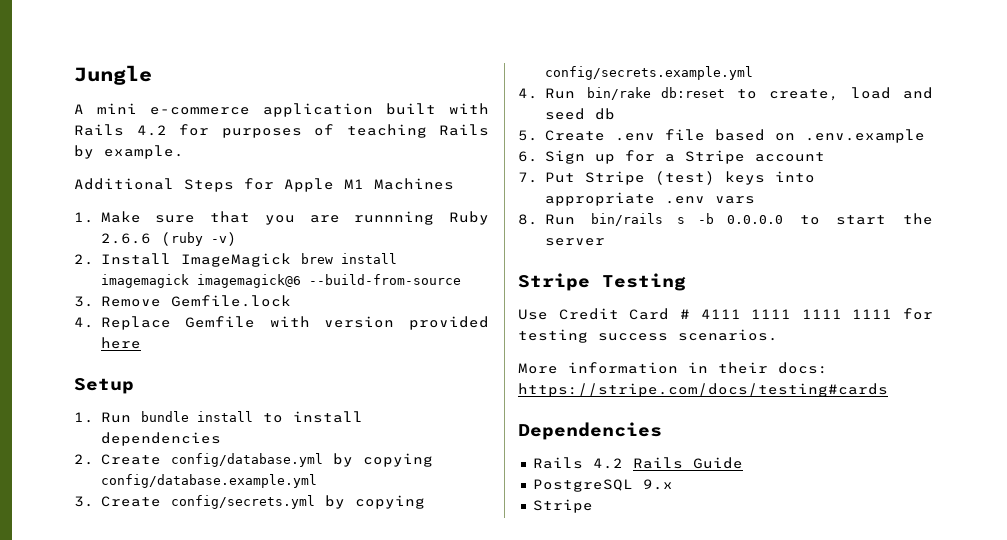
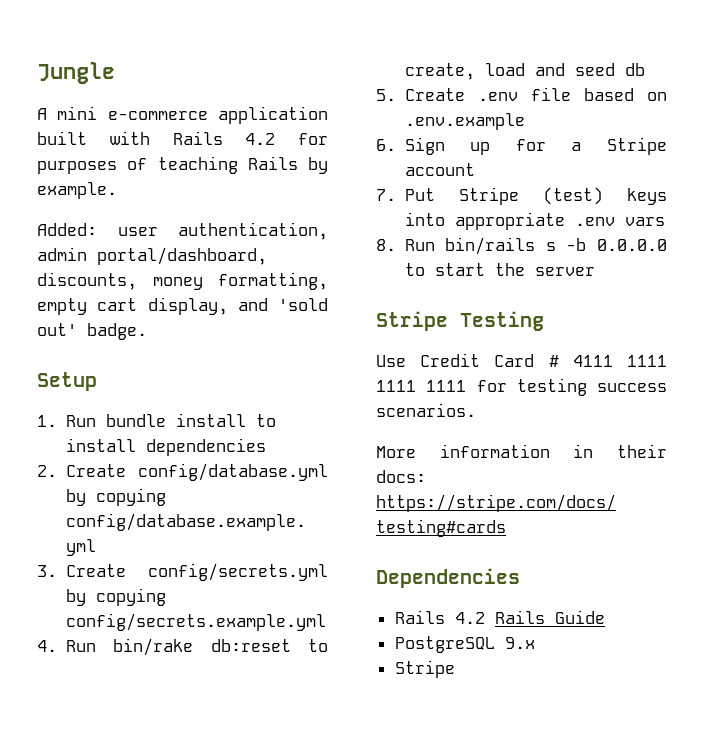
[74,178,454,192] [74,211,489,225] [100,232,237,246] [74,253,397,267] [100,274,461,288] [74,295,291,307] [74,316,489,330] [100,337,141,349] Additional Steps for Apple M1 Machines // 1. Make sure that you are runnning Ruby 2.6.6 (ruby -v) // 2. Install ImageMagick brew install imagemagick imagemagick@6 --build-from-source // 3. Remove Gemfile.lock // 4. Replace Gemfile with version provided here -> [37,222,328,240] [37,247,267,265] [37,272,328,290] [37,297,328,315] [37,323,147,340] Added: user authentication, admin portal/dashboard, discounts, money formatting, empty cart display, and 'sold out' badge.

